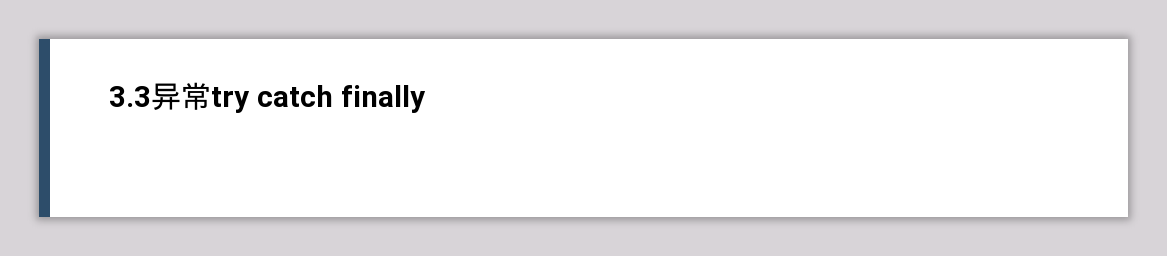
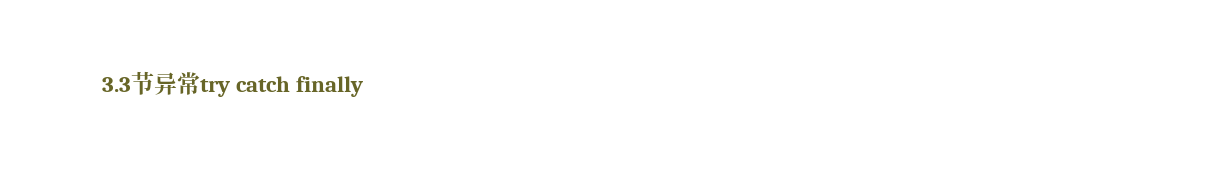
(151, 96) none -> [131,71,154,95] 节

